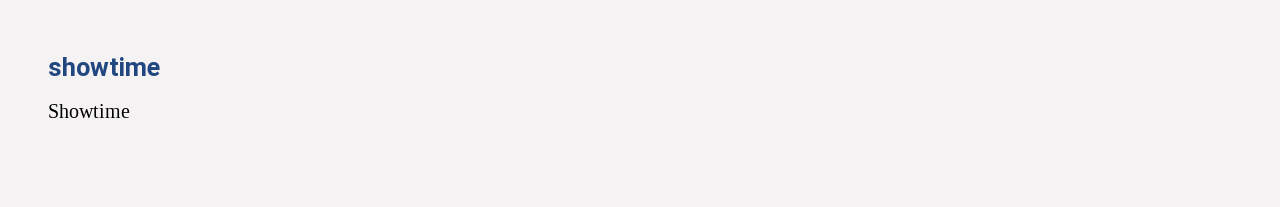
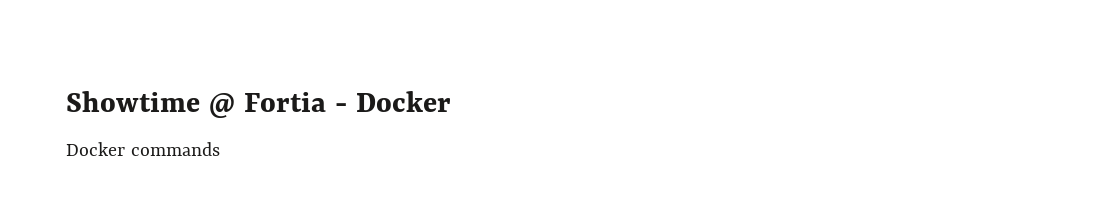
[48,57,160,76] [48,104,130,118] showtime // Showtime -> [66,91,451,118] [66,142,220,156] Showtime @ Fortia - Docker // Docker commands

